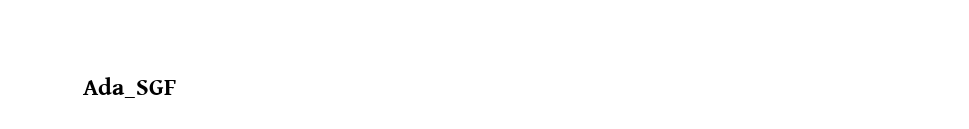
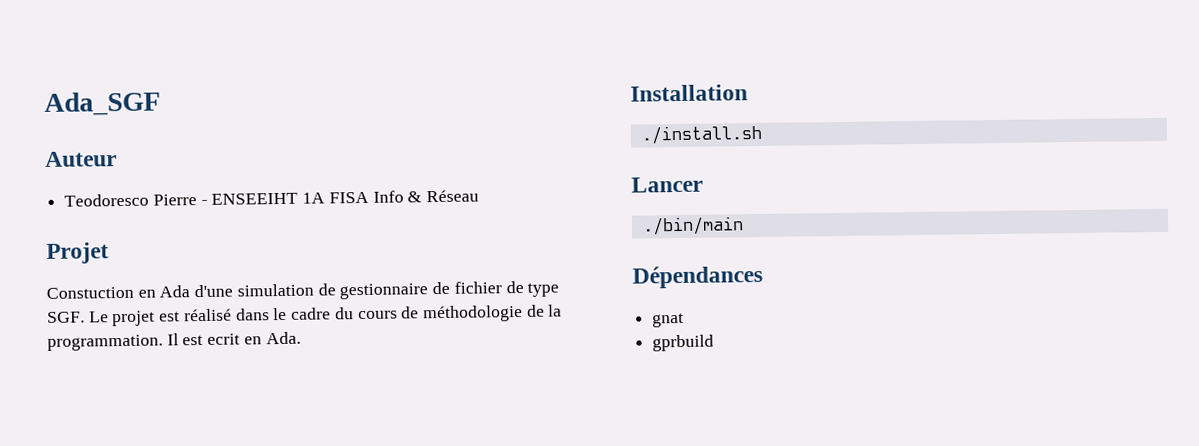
(176, 87) none -> [45,151,117,167] [64,189,480,207] [46,242,109,264] [46,280,560,300] [47,304,563,327] [47,331,301,351] [630,84,748,102] [640,124,763,145] [631,176,703,193] [641,216,744,236] [632,264,763,289] [652,312,685,328] [652,334,715,352] // Auteur // Teodoresco Pierre - ENSEEIHT 1A FISA Info & Réseau // Projet // Constuction en Ada d'une simulation de gestionnaire de fichier de type SGF. Le projet est réalisé dans le cadre du cours de méthodologie de la programmation. Il est ecrit en Ada. // Installation // ./install.sh // Lancer // ./bin/main // Dépendances // gnat // gprbuild

